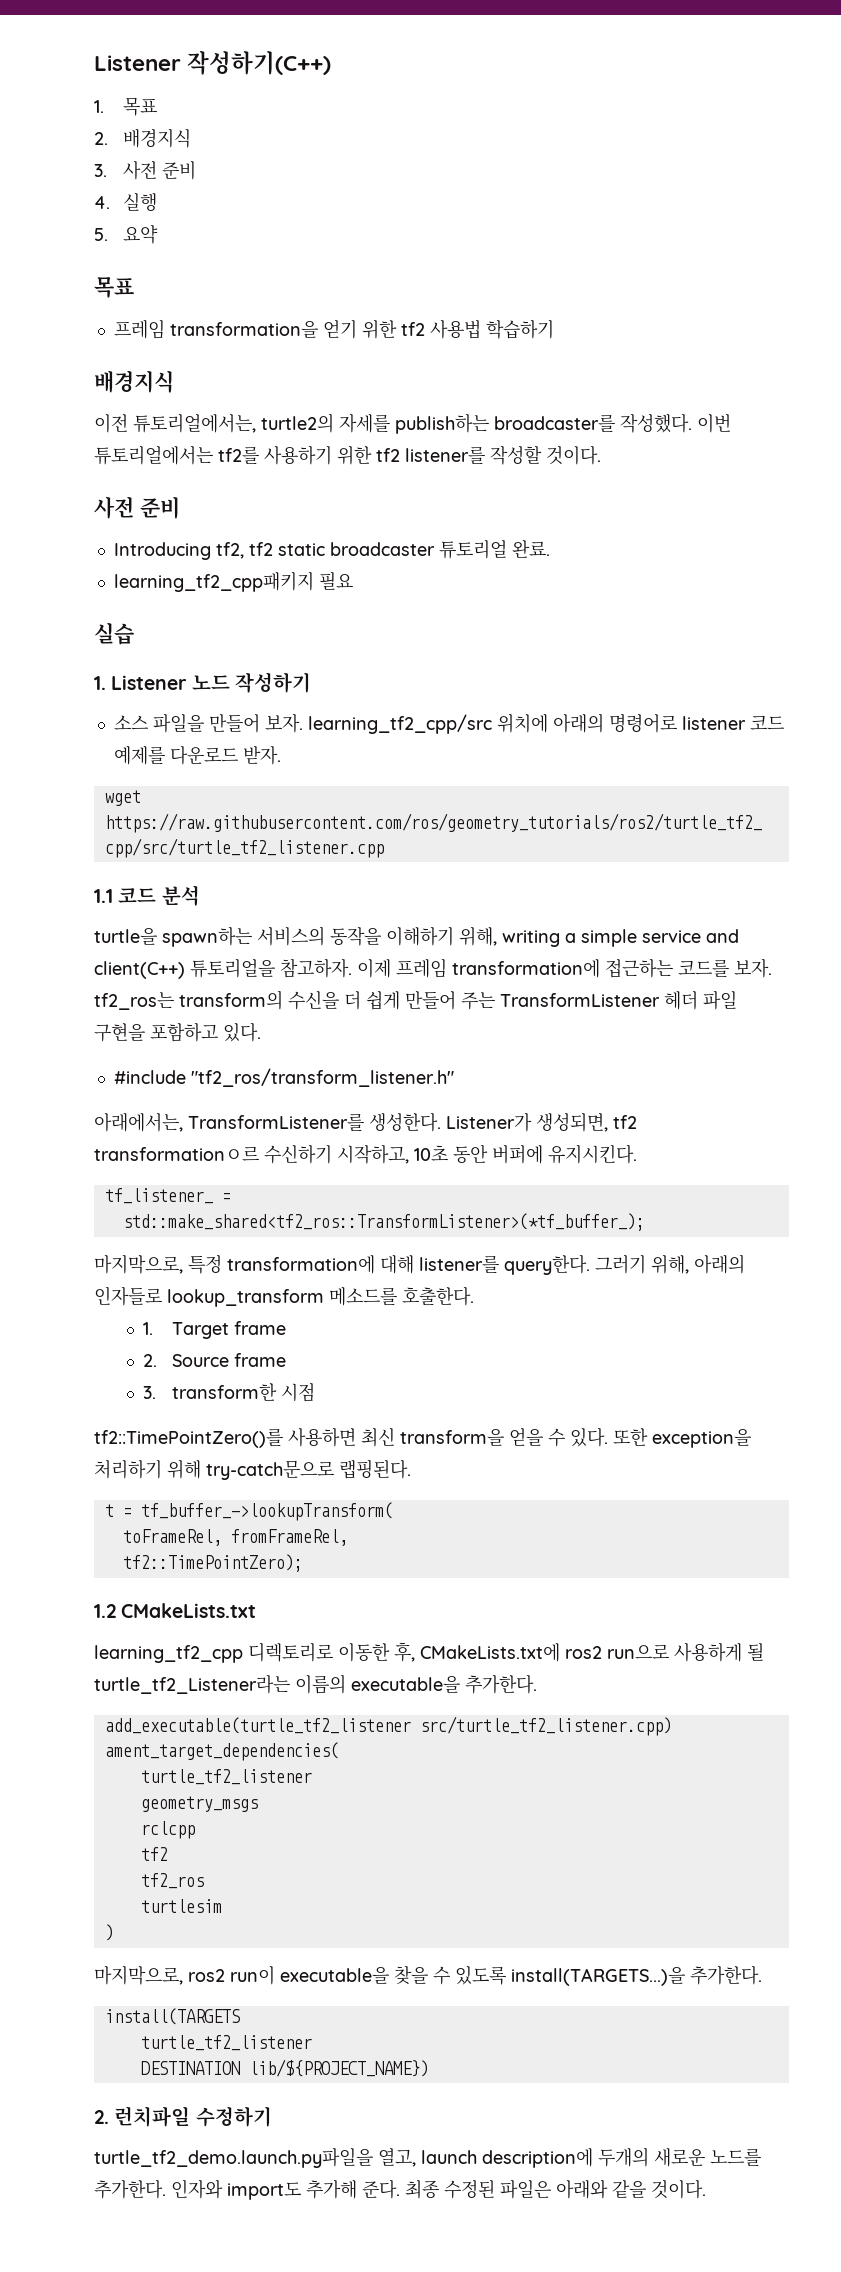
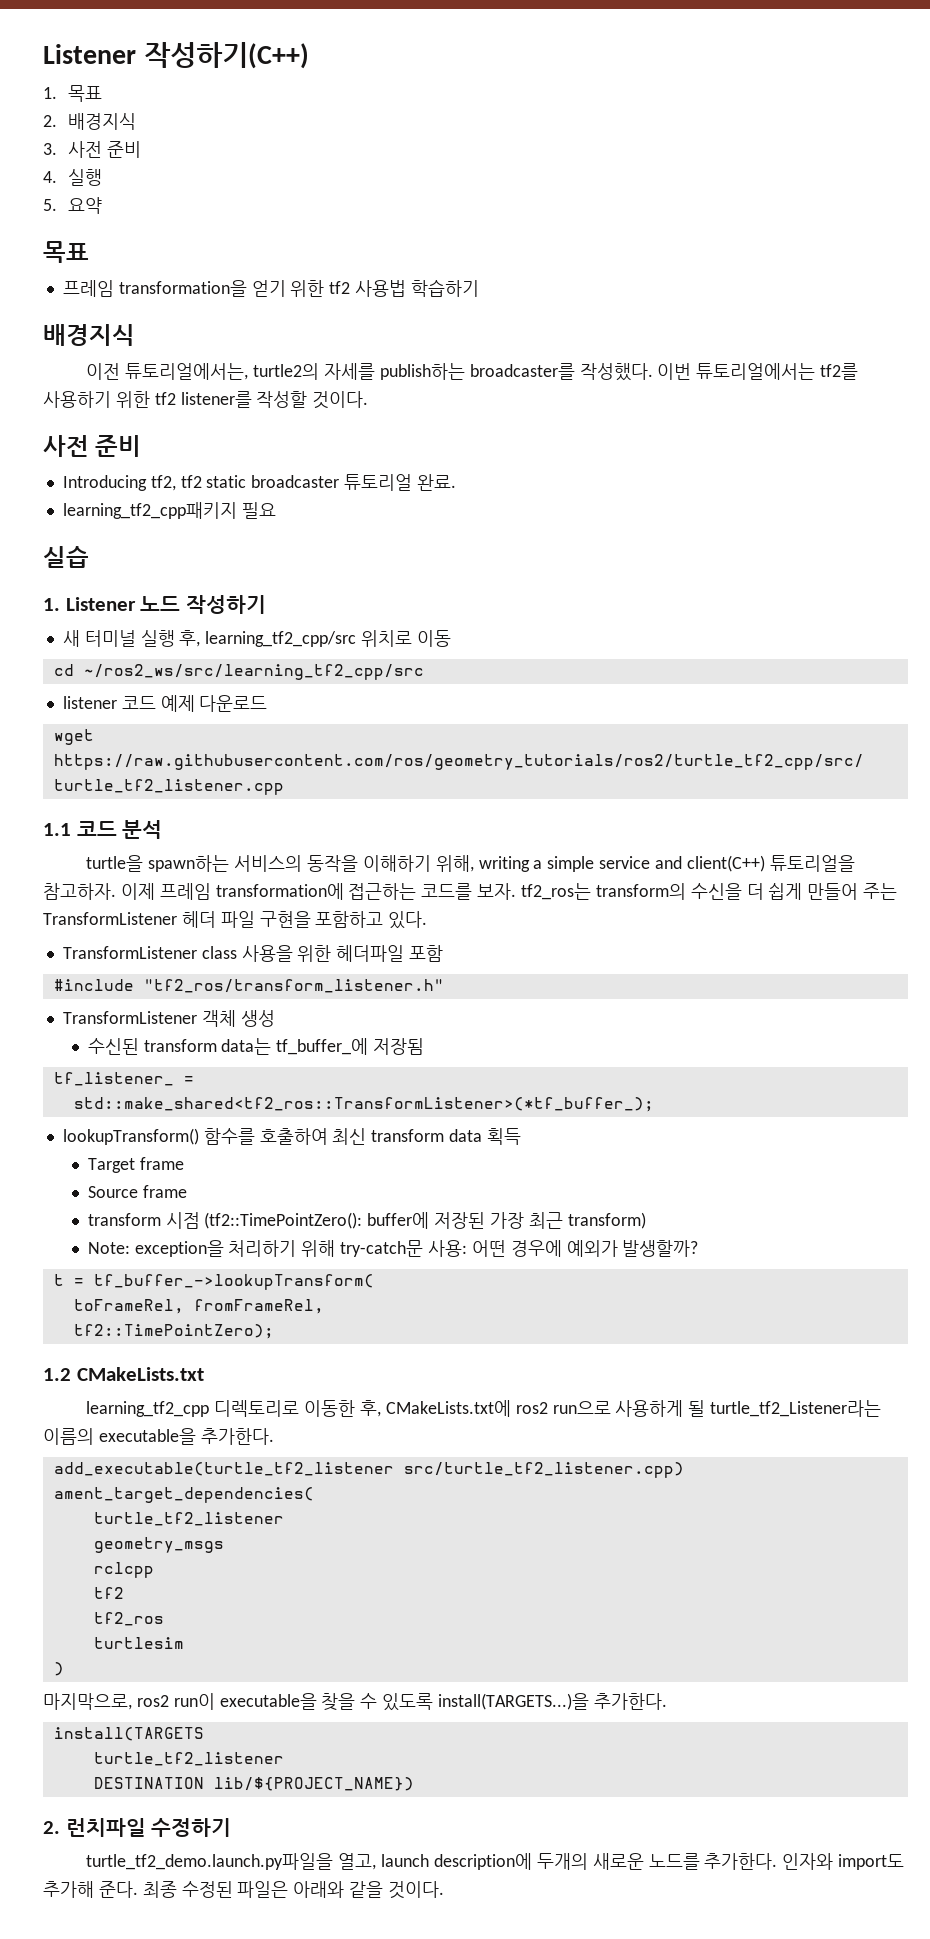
[113,713,677,734] 소스 파일을 만들어 보자. learning_tf2_cpp/src 위치에 아래의 명령어로 -> [62,630,451,647] [53,664,424,680] 새 터미널 실행 후, learning_tf2_cpp/src 위치로 이동 // cd ~/ros2_ws/src/learning_tf2_cpp/src //
[113,746,165,765] 예제를 -> [160,695,195,712] 예제
[242,745,281,765] 받자. -> (268, 703) none
[113,1068,454,1087] [94,1112,637,1132] [94,1144,637,1164] [104,1188,231,1204] [122,1213,645,1231] [94,1254,745,1275] [94,1286,474,1307] [142,1322,153,1335] #include "tf2_ros/transform_listener.h" // 아래에서는, TransformListener를 생성한다. Listener가 생성되면, tf2 transformationㅇ르 수신하기 시작하고, 10초 동안 버퍼에 유지시킨다. // tf_listener_ = // std::make_shared<tf2_ros::TransformListener>(*tf_buffer_); // 마지막으로, 특정 transformation에 대해 listener를 query한다. 그러기 위해, 아래의 인자들로 lookup_transform 메소드를 호출한다. // 1. -> [62,945,444,962] [53,979,444,993] [62,1010,275,1027] [87,1038,425,1055] [53,1072,194,1086] [73,1097,654,1112] [62,1128,521,1145] TransformListener class 사용을 위한 헤더파일 포함 // #include "tf2_ros/transform_listener.h" // TransformListener 객체 생성 // 수신된 transform data는 tf_buffer_에 저장됨 // tf_listener_ = // std::make_shared<tf2_ros::TransformListener>(*tf_buffer_); // lookupTransform() 함수를 호출하여 최신 transform data 획득 //
[142,1354,157,1367] 2. -> (184, 1163) none
[142,1383,278,1401] 3. transform한 -> [87,1213,161,1226] transform
[94,1427,751,1448] [94,1459,411,1480] // tf2::TimePointZero()를 사용하면 최신 transform을 얻을 수 있다. 또한 exception을 처리하기 위해 try-catch문으로 랩핑된다. -> [204,1212,646,1229] [87,1240,699,1257] (tf2::TimePointZero(): buffer에 저장된 가장 최근 transform) // Note: exception을 처리하기 위해 try-catch문 사용: 어떤 경우에 예외가 발생할까?

